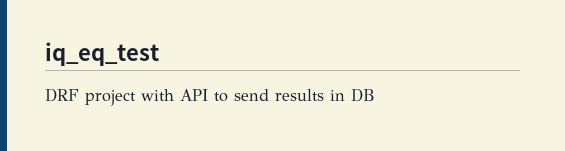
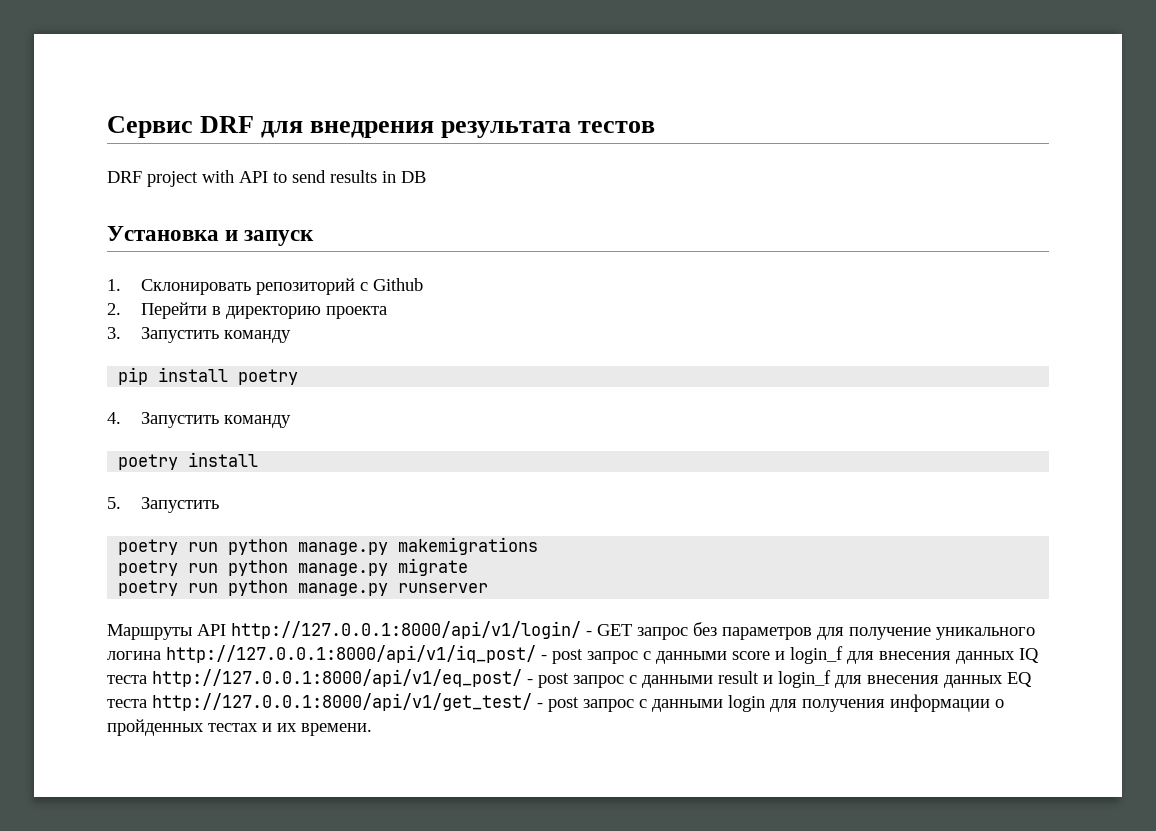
[45,42,159,66] iq_eq_test -> [107,116,656,138] Сервис DRF для внедрения результата тестов
(375, 95) none -> [107,226,315,246] [107,278,424,295] [107,302,388,319] [107,327,292,343] [118,367,299,385] [107,412,292,428] [118,452,259,470] [107,497,220,513] [118,537,539,555] [118,558,469,576] [118,580,489,596] [107,621,1035,640] [107,645,1039,664] [107,669,1032,688] [107,693,1004,712] [107,719,372,736] // Установка и запуск // 1. Склонировать репозиторий с Github // 2. Перейти в директорию проекта // 3. Запустить команду // pip install poetry // 4. Запустить команду // poetry install // 5. Запустить // poetry run python manage.py makemigrations // poetry run python manage.py migrate // poetry run python manage.py runserver // Маршруты API http://127.0.0.1:8000/api/v1/login/ - GET запрос без параметров для получение уникального логина http://127.0.0.1:8000/api/v1/iq_post/ - post запрос с данными score и login_f для внесения данных IQ теста http://127.0.0.1:8000/api/v1/eq_post/ - post запрос с данными result и login_f для внесения данных EQ теста http://127.0.0.1:8000/api/v1/get_test/ - post запрос с данными login для получения информации о пройденных тестах и их времени.

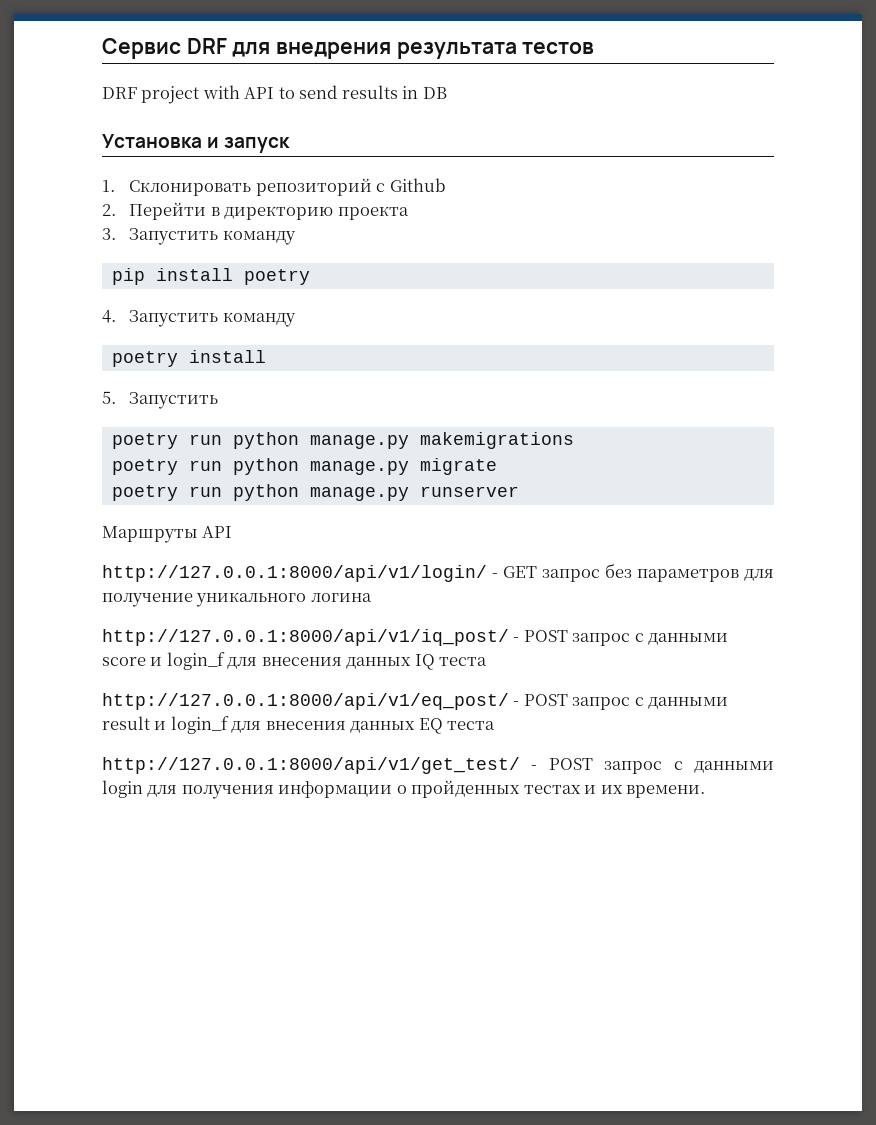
(226, 630) none -> (233, 532) //
(161, 655) none -> (372, 597) //
[552,649,583,664] post -> [523,630,568,642] POST
(147, 679) none -> (488, 661) //
[538,673,569,688] post -> [523,694,568,706] POST
(147, 703) none -> (496, 725) //
[548,697,579,712] post -> [548,758,593,770] POST

